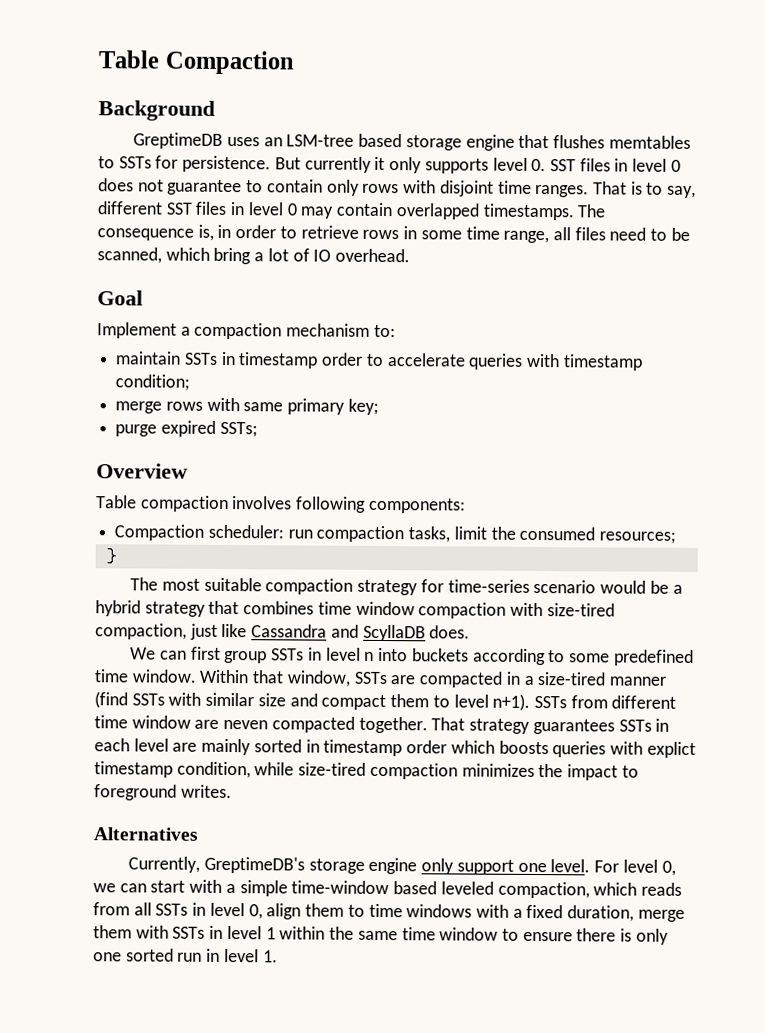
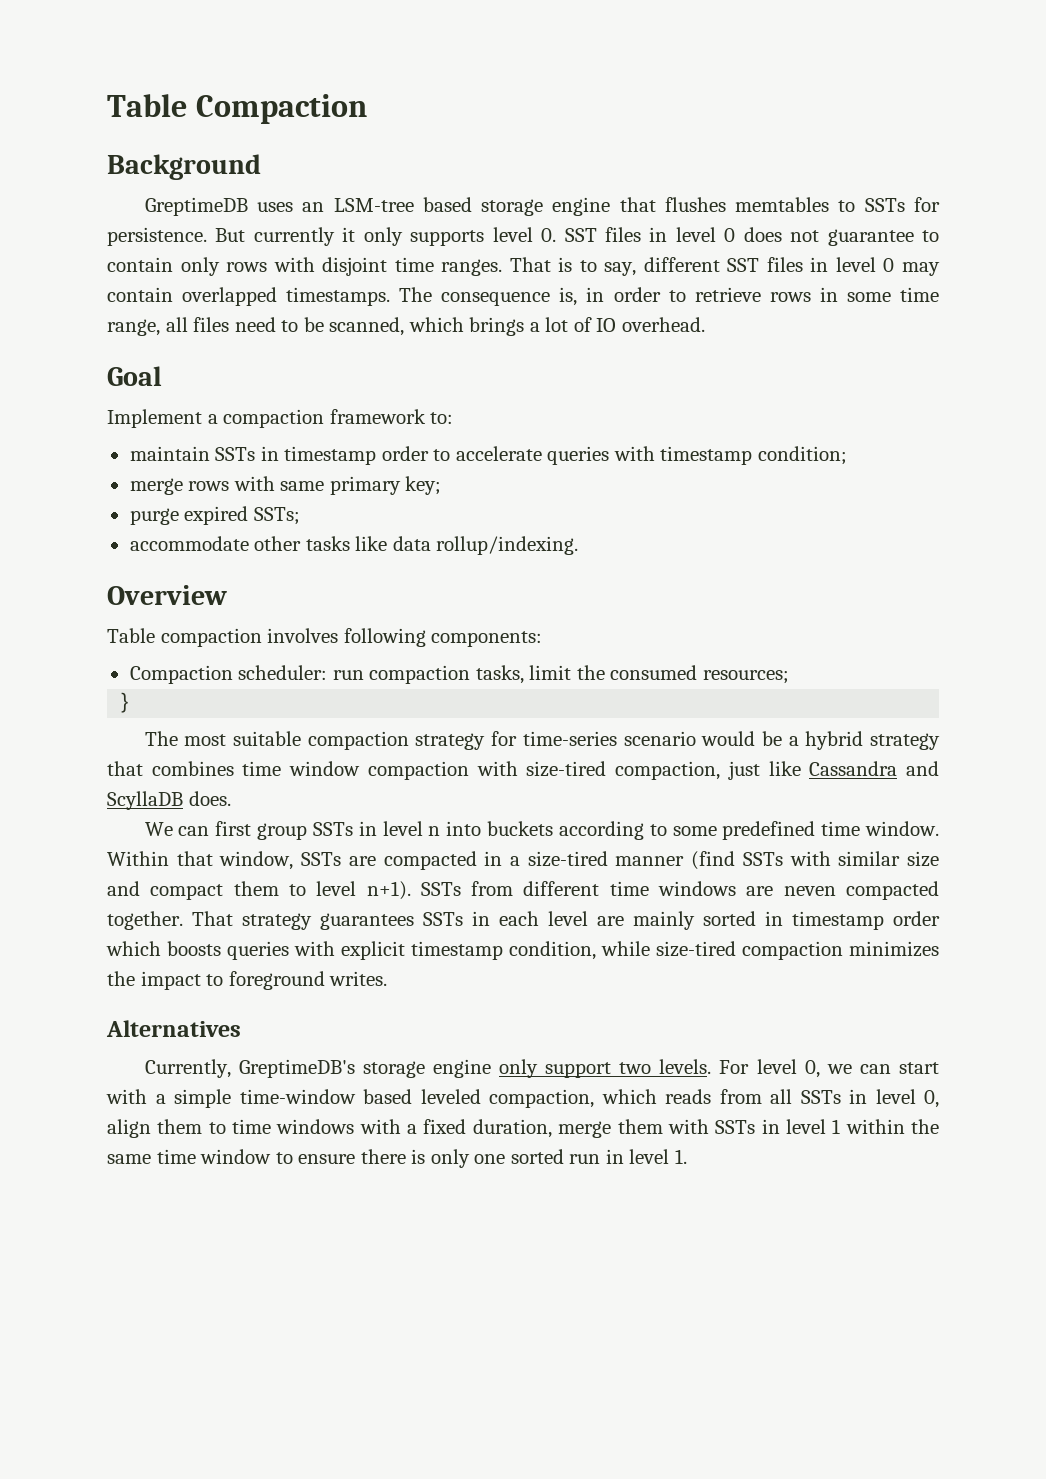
[213,247,252,265] bring -> [469,317,525,336] brings
[286,323,371,337] mechanism -> [329,409,426,424] framework
(258, 429) none -> [129,536,579,555] // accommodate other tasks like data rollup/indexing.
[131,715,191,729] window -> [658,881,737,896] windows
[646,741,696,759] explict -> [341,941,405,960] explicit
[517,859,591,873] one level. -> [619,1059,712,1074] two levels.

